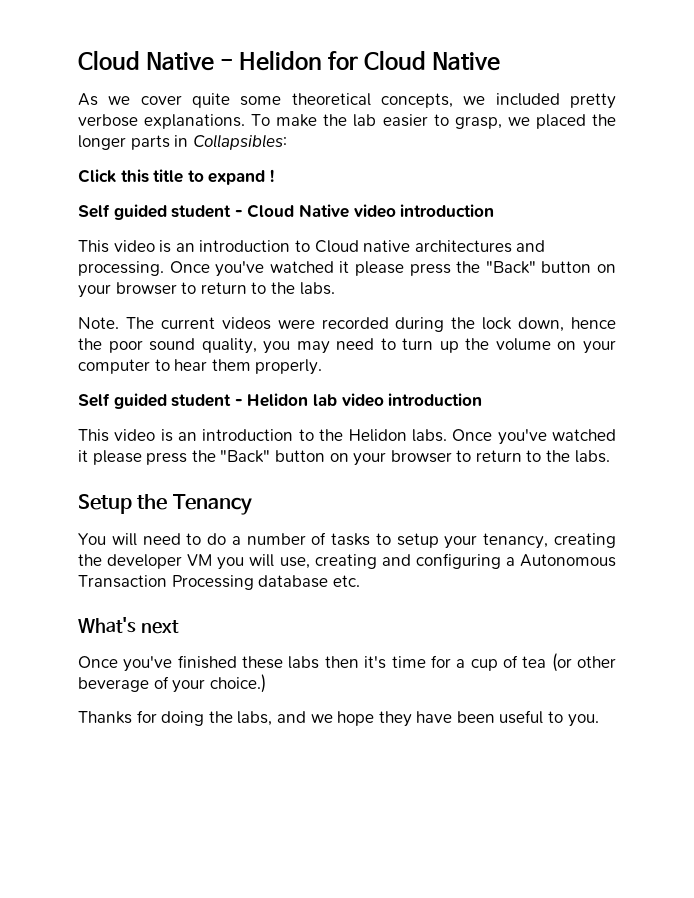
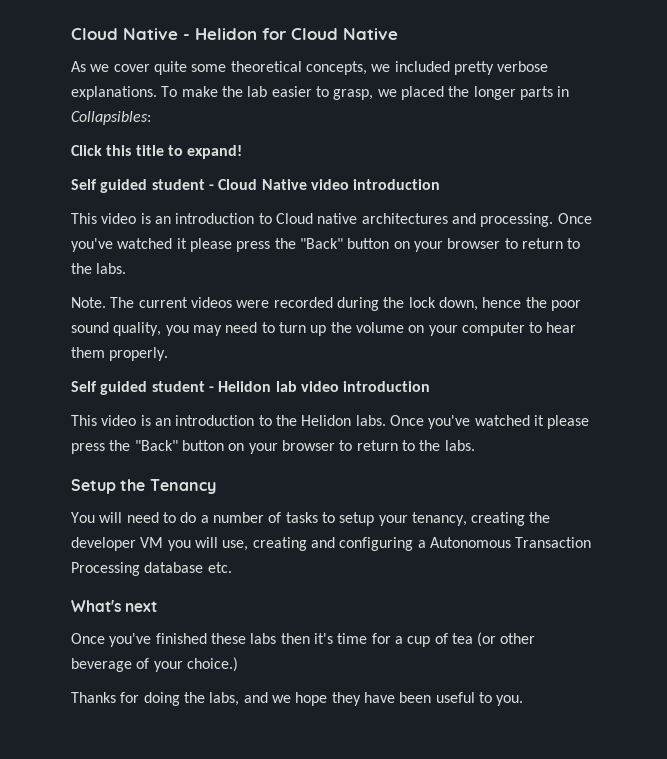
[208,169,274,185] expand ! -> [187,145,243,159] expand!

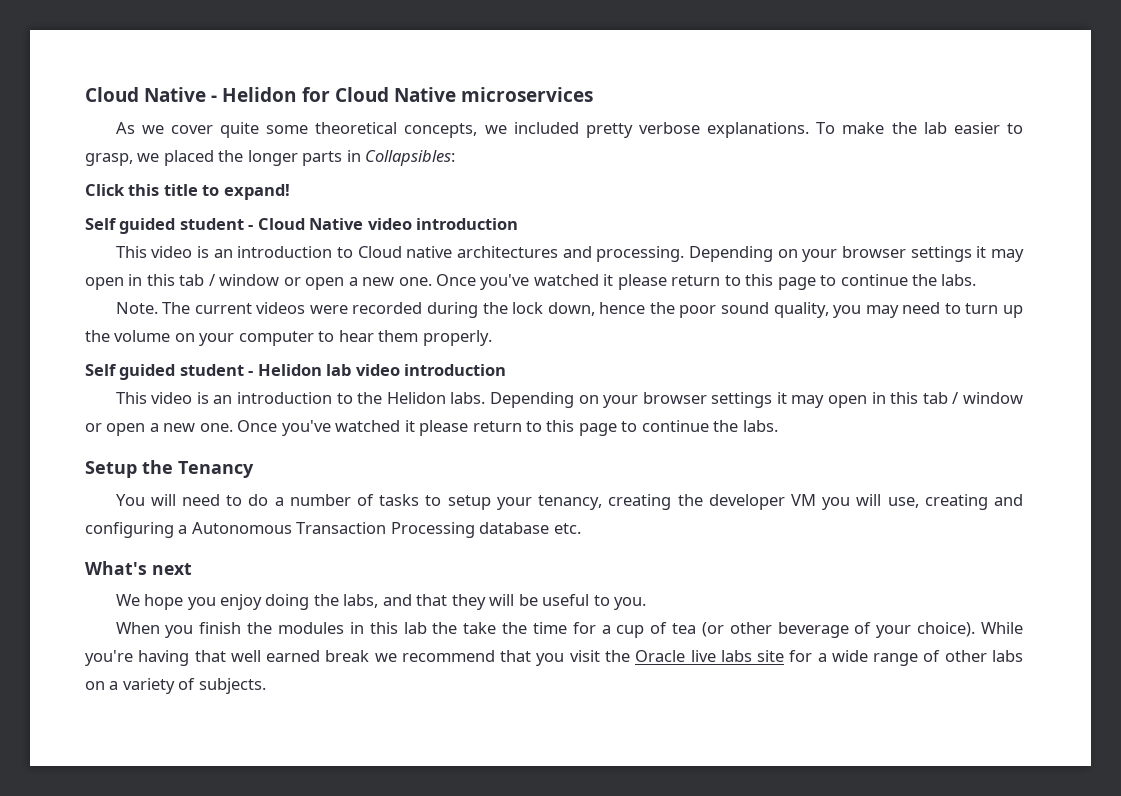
(398, 34) none -> [460,87,593,102] microservices
[557,213,592,224] [71,238,581,252] Once you've watched it please press the "Back" button on your browser to return to -> [688,246,1024,262] [85,274,908,290] Depending on your browser settings it may open in this tab / window or open a new one. Once you've watched it please return to this page to continue
[389,415,590,429] [71,440,415,454] Once you've watched it please press the "Back" button on your browser to return to -> [489,392,1024,408] [85,420,709,436] Depending on your browser settings it may open in this tab / window or open a new one. Once you've watched it please return to this page to continue
[71,633,333,647] Once you've finished these labs then it's -> [115,594,646,610] [115,622,528,638] We hope you enjoy doing the labs, and that they will be useful to you. // When you finish the modules in this lab the take the
[186,657,238,672] [71,692,524,706] choice.) // Thanks for doing the labs, and we hope they have been useful to you. -> [917,622,1024,637] [85,650,1023,666] [85,678,266,694] choice). While you're having that well earned break we recommend that you visit the Oracle live labs site for a wide range of other labs on a variety of subjects.

